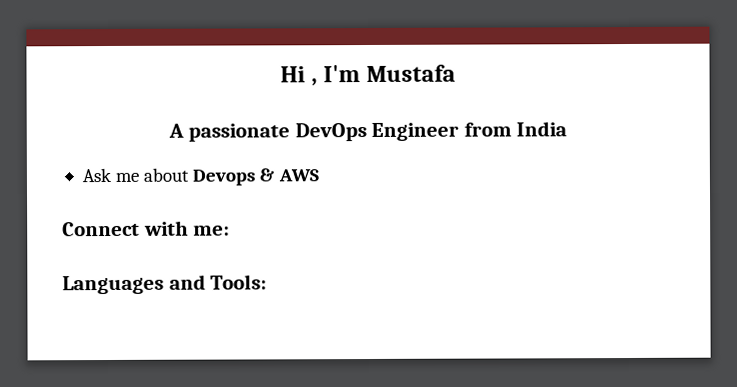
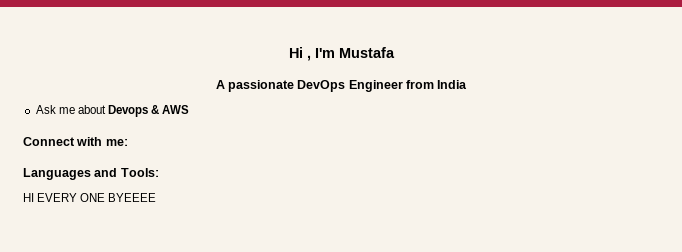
(268, 282) none -> [23,193,157,202] // HI EVERY ONE BYEEEE

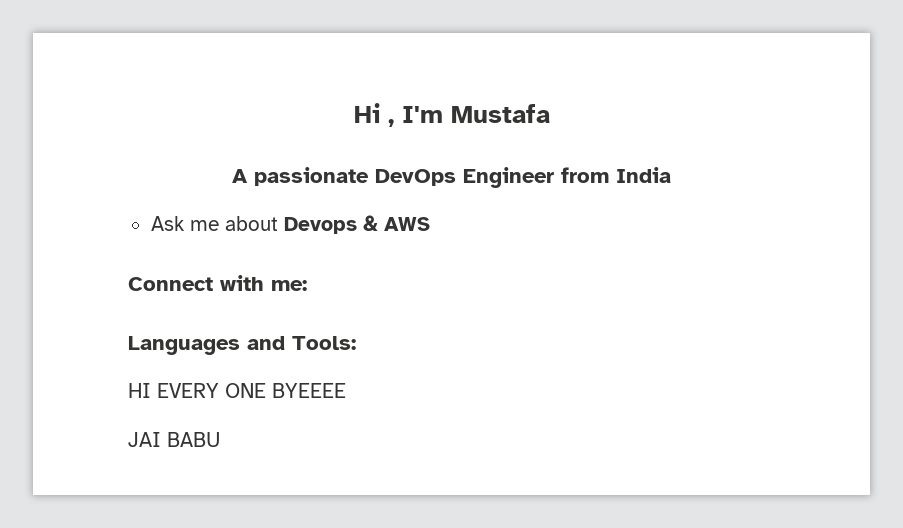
(157, 197) none -> [128,432,220,447] // JAI BABU

